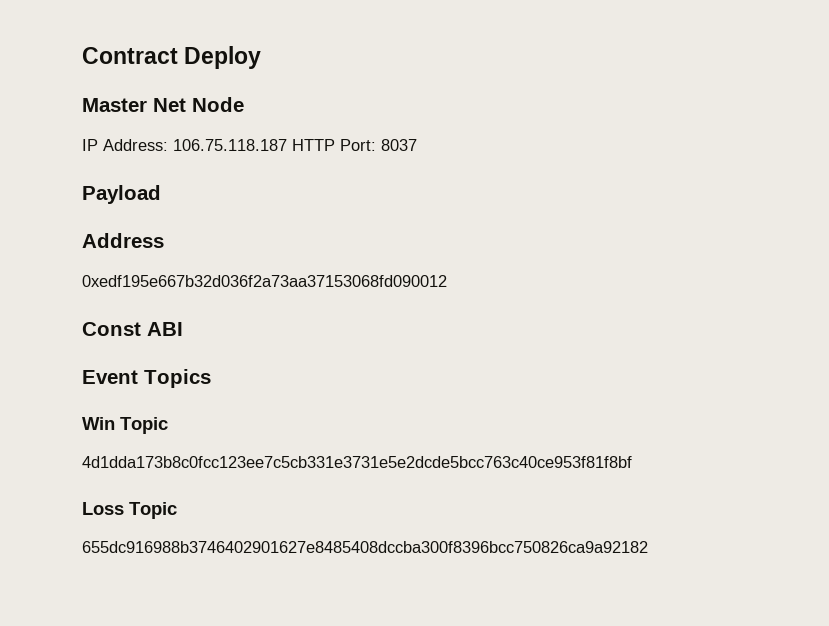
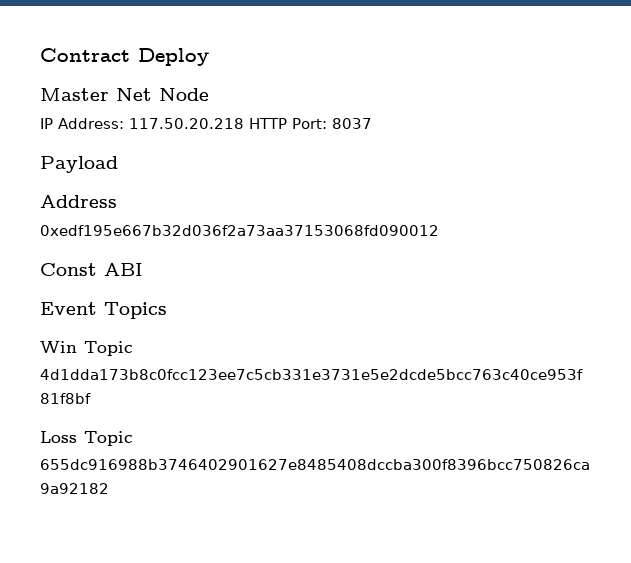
[173,139,287,151] 106.75.118.187 -> [129,118,244,129] 117.50.20.218

